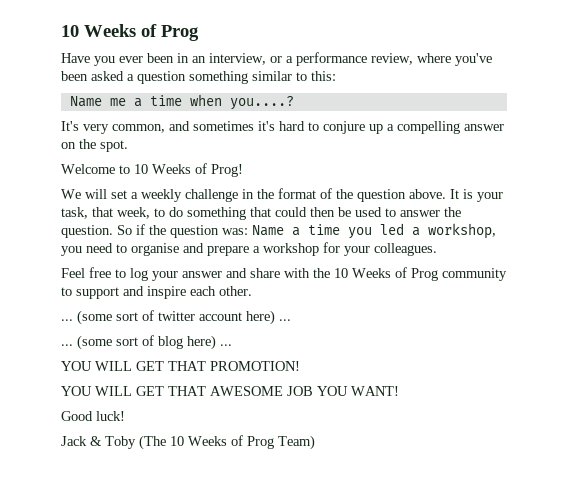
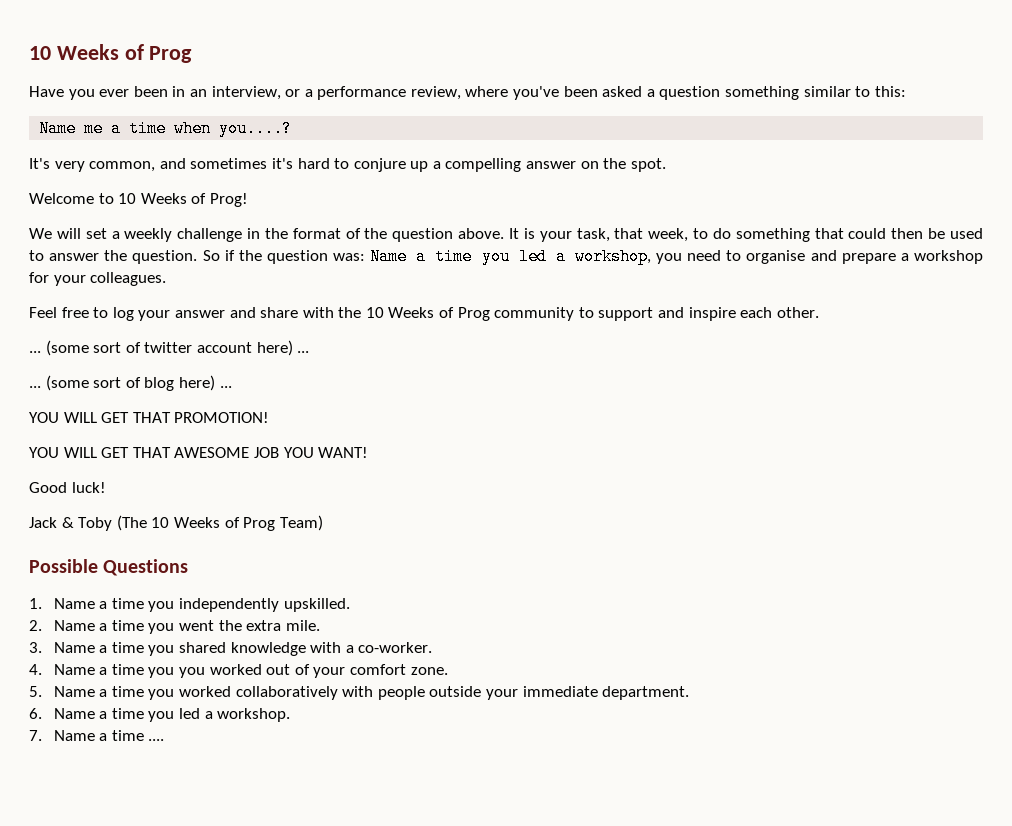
(315, 442) none -> [29,559,189,576] [29,598,350,612] [29,620,320,634] [29,642,433,656] [29,664,448,678] [29,686,690,700] [29,708,291,722] [29,730,165,741] // Possible Questions // 1. Name a time you independently upskilled. // 2. Name a time you went the extra mile. // 3. Name a time you shared knowledge with a co-worker. // 4. Name a time you you worked out of your comfort zone. // 5. Name a time you worked collaboratively with people outside your immediate department. // 6. Name a time you led a workshop. // 7. Name a time ....

